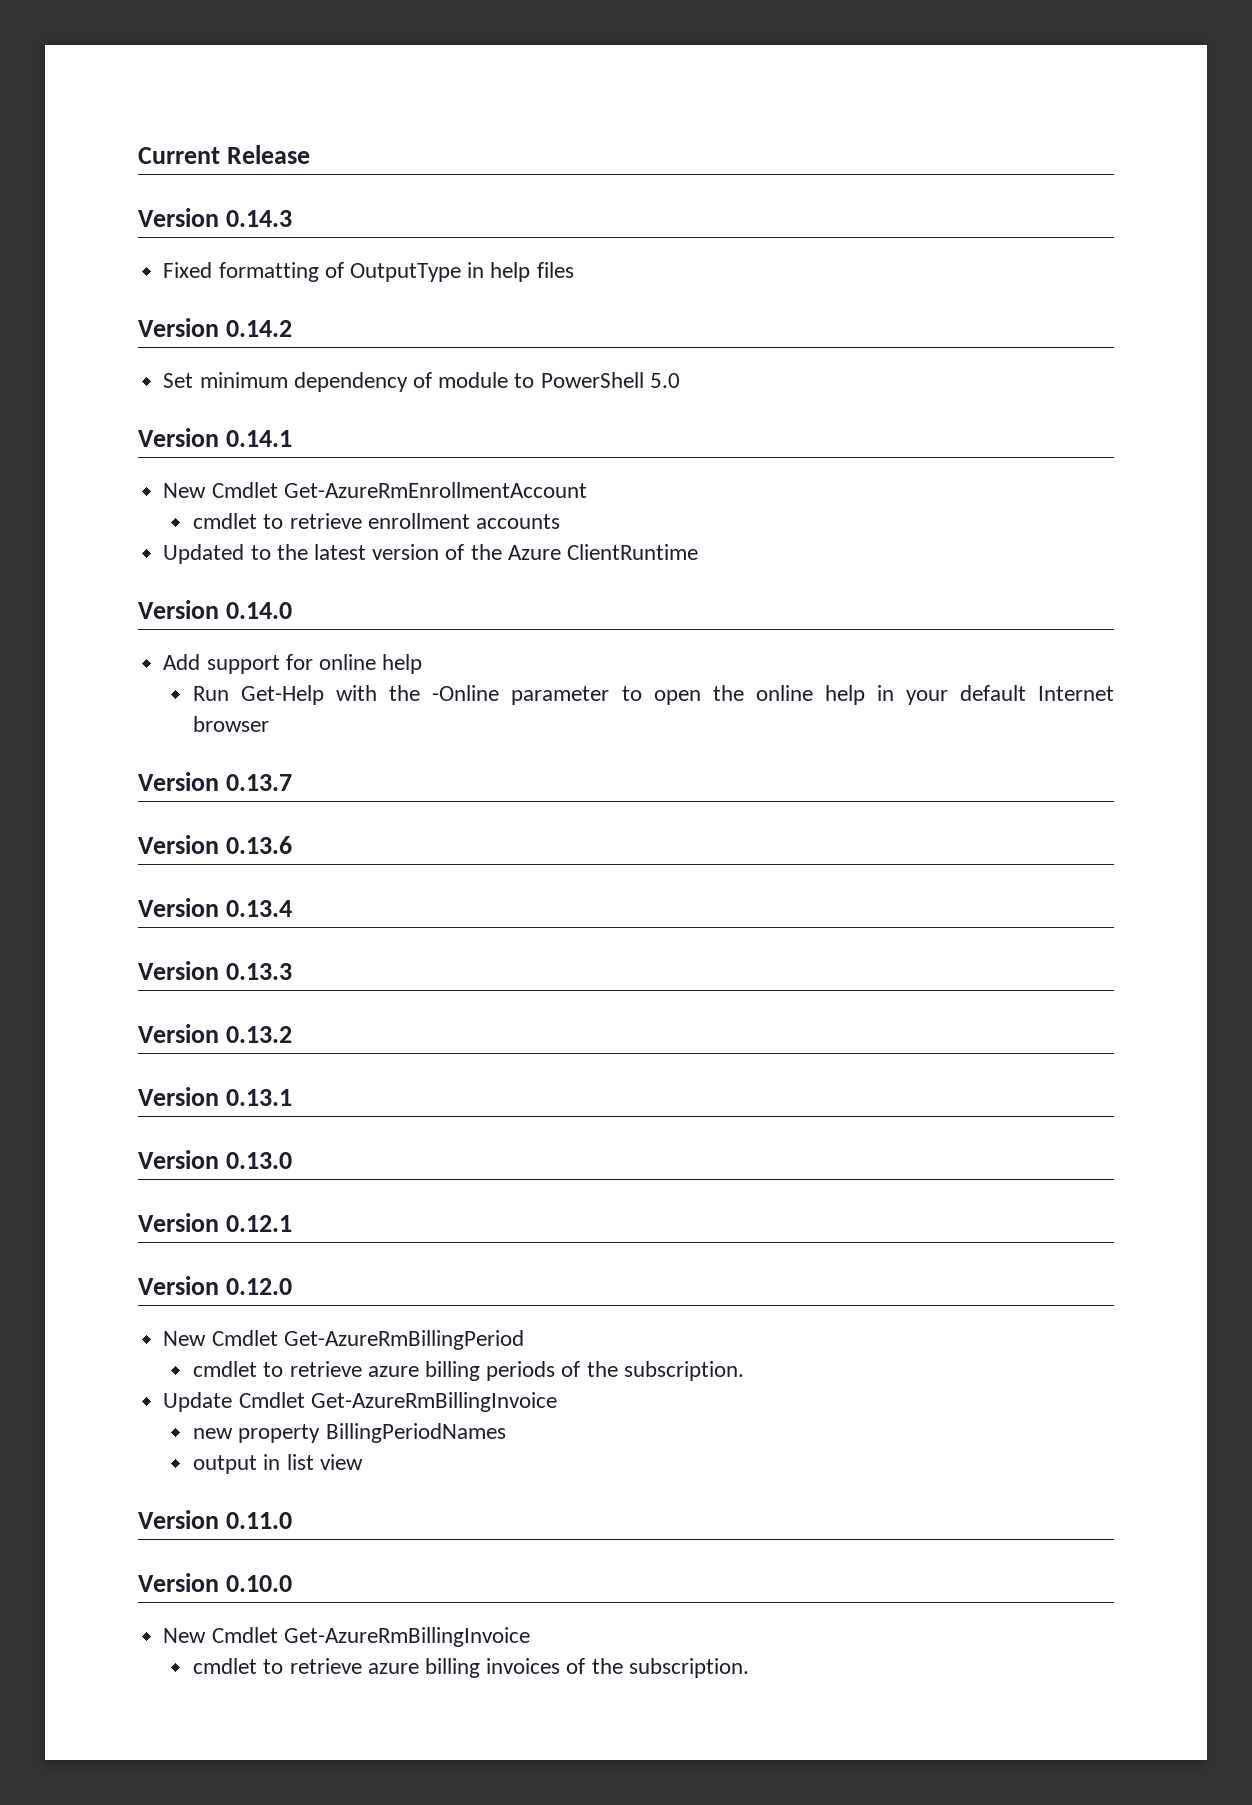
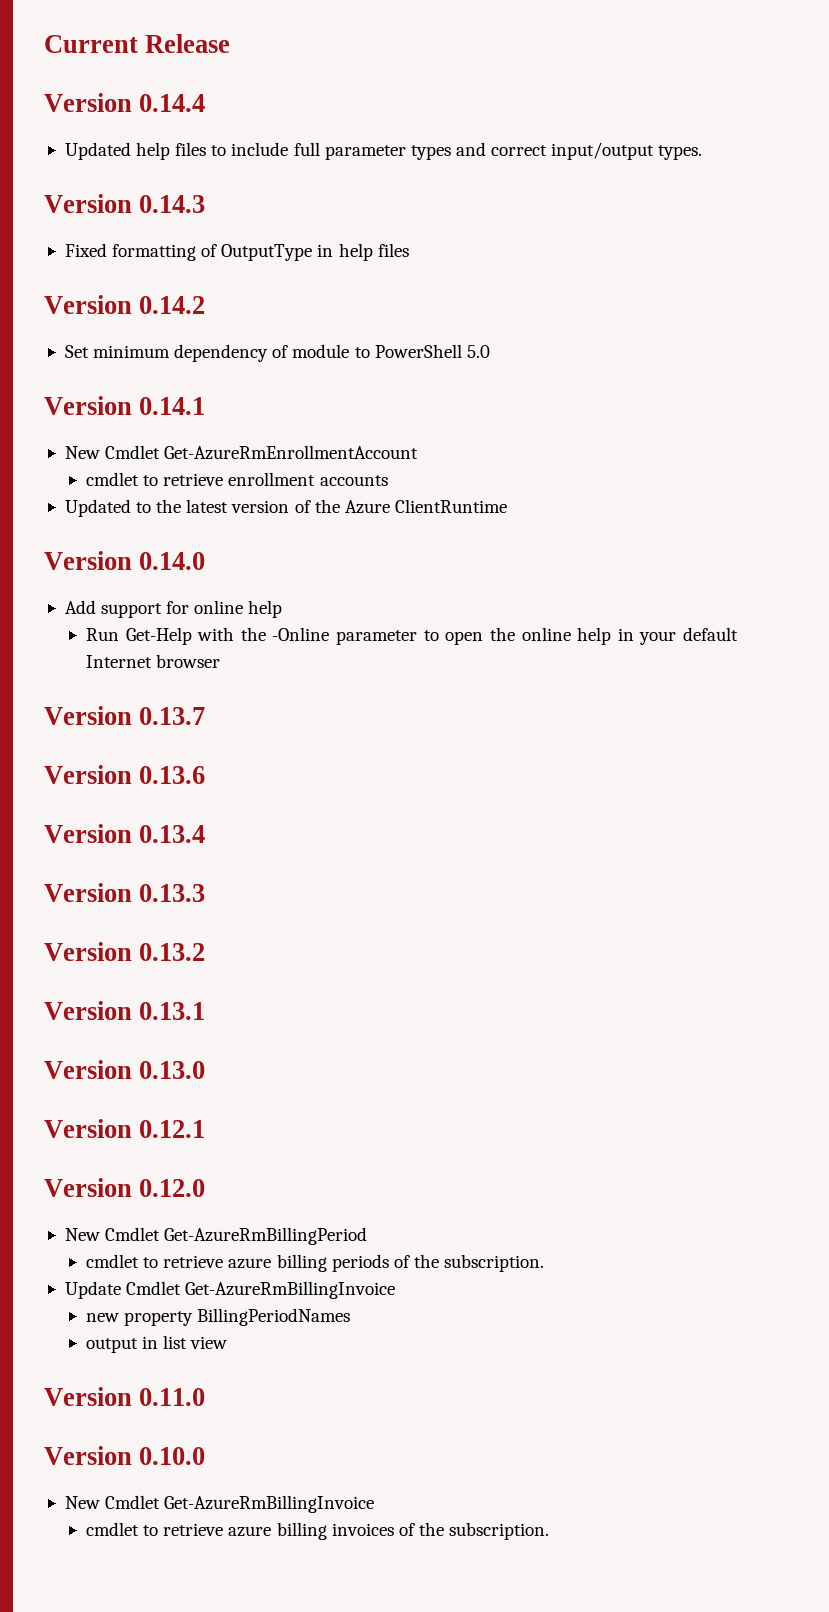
(310, 154) none -> [44,93,206,112] [64,142,703,160] // Version 0.14.4 // Updated help files to include full parameter types and correct input/output types.

